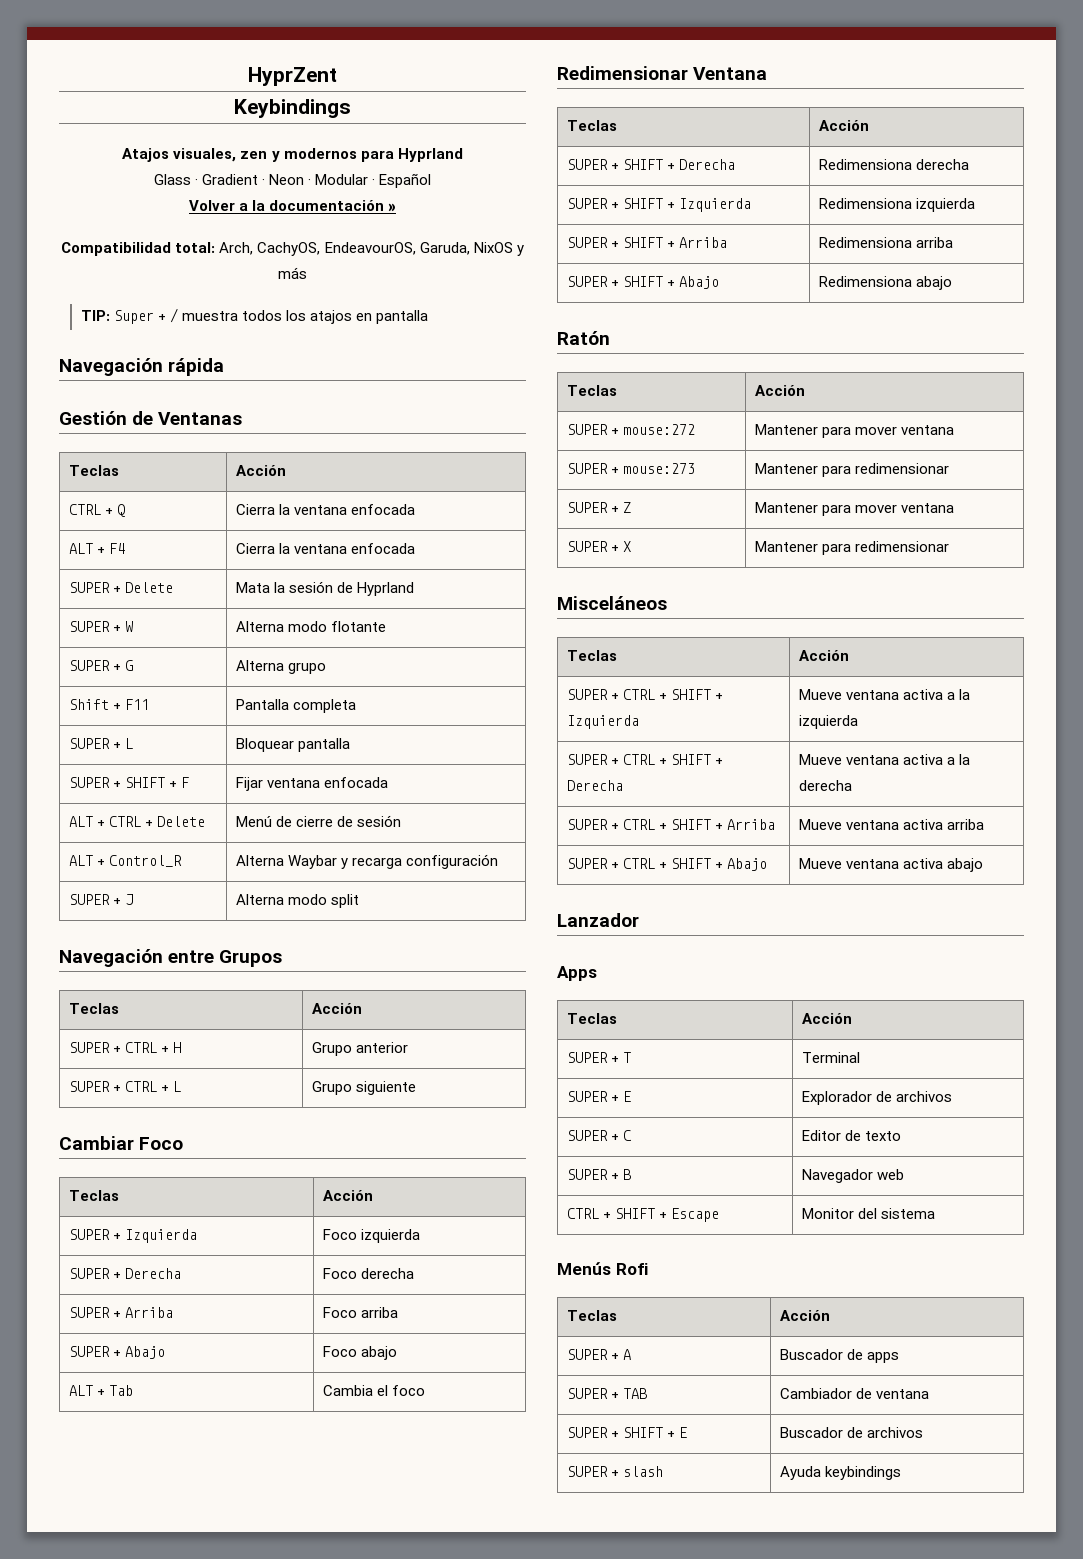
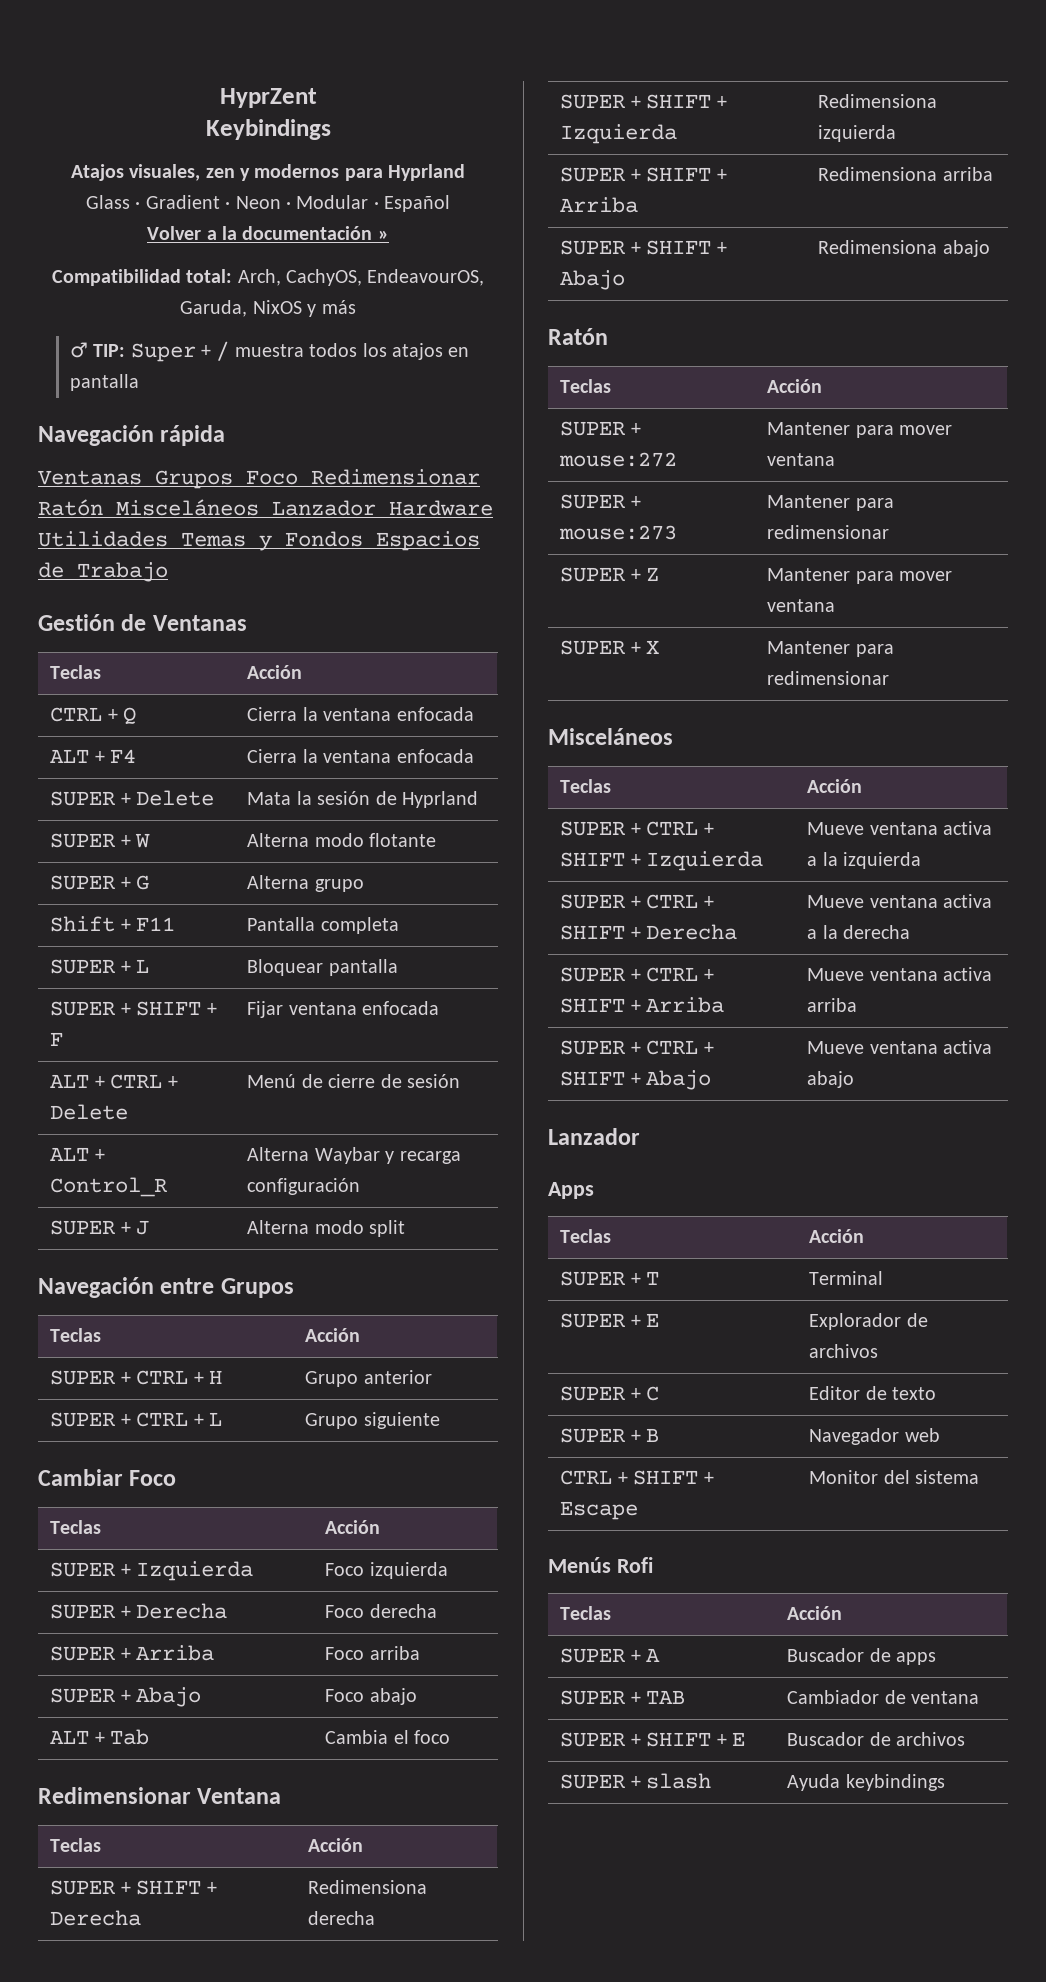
(307, 273) none -> [69,342,88,358] ♂
(225, 367) none -> [38,469,480,489] [38,499,493,516] [38,531,480,551] [38,562,168,582] // Ventanas Grupos Foco Redimensionar Ratón Misceláneos Lanzador Hardware Utilidades Temas y Fondos Espacios de Trabajo

